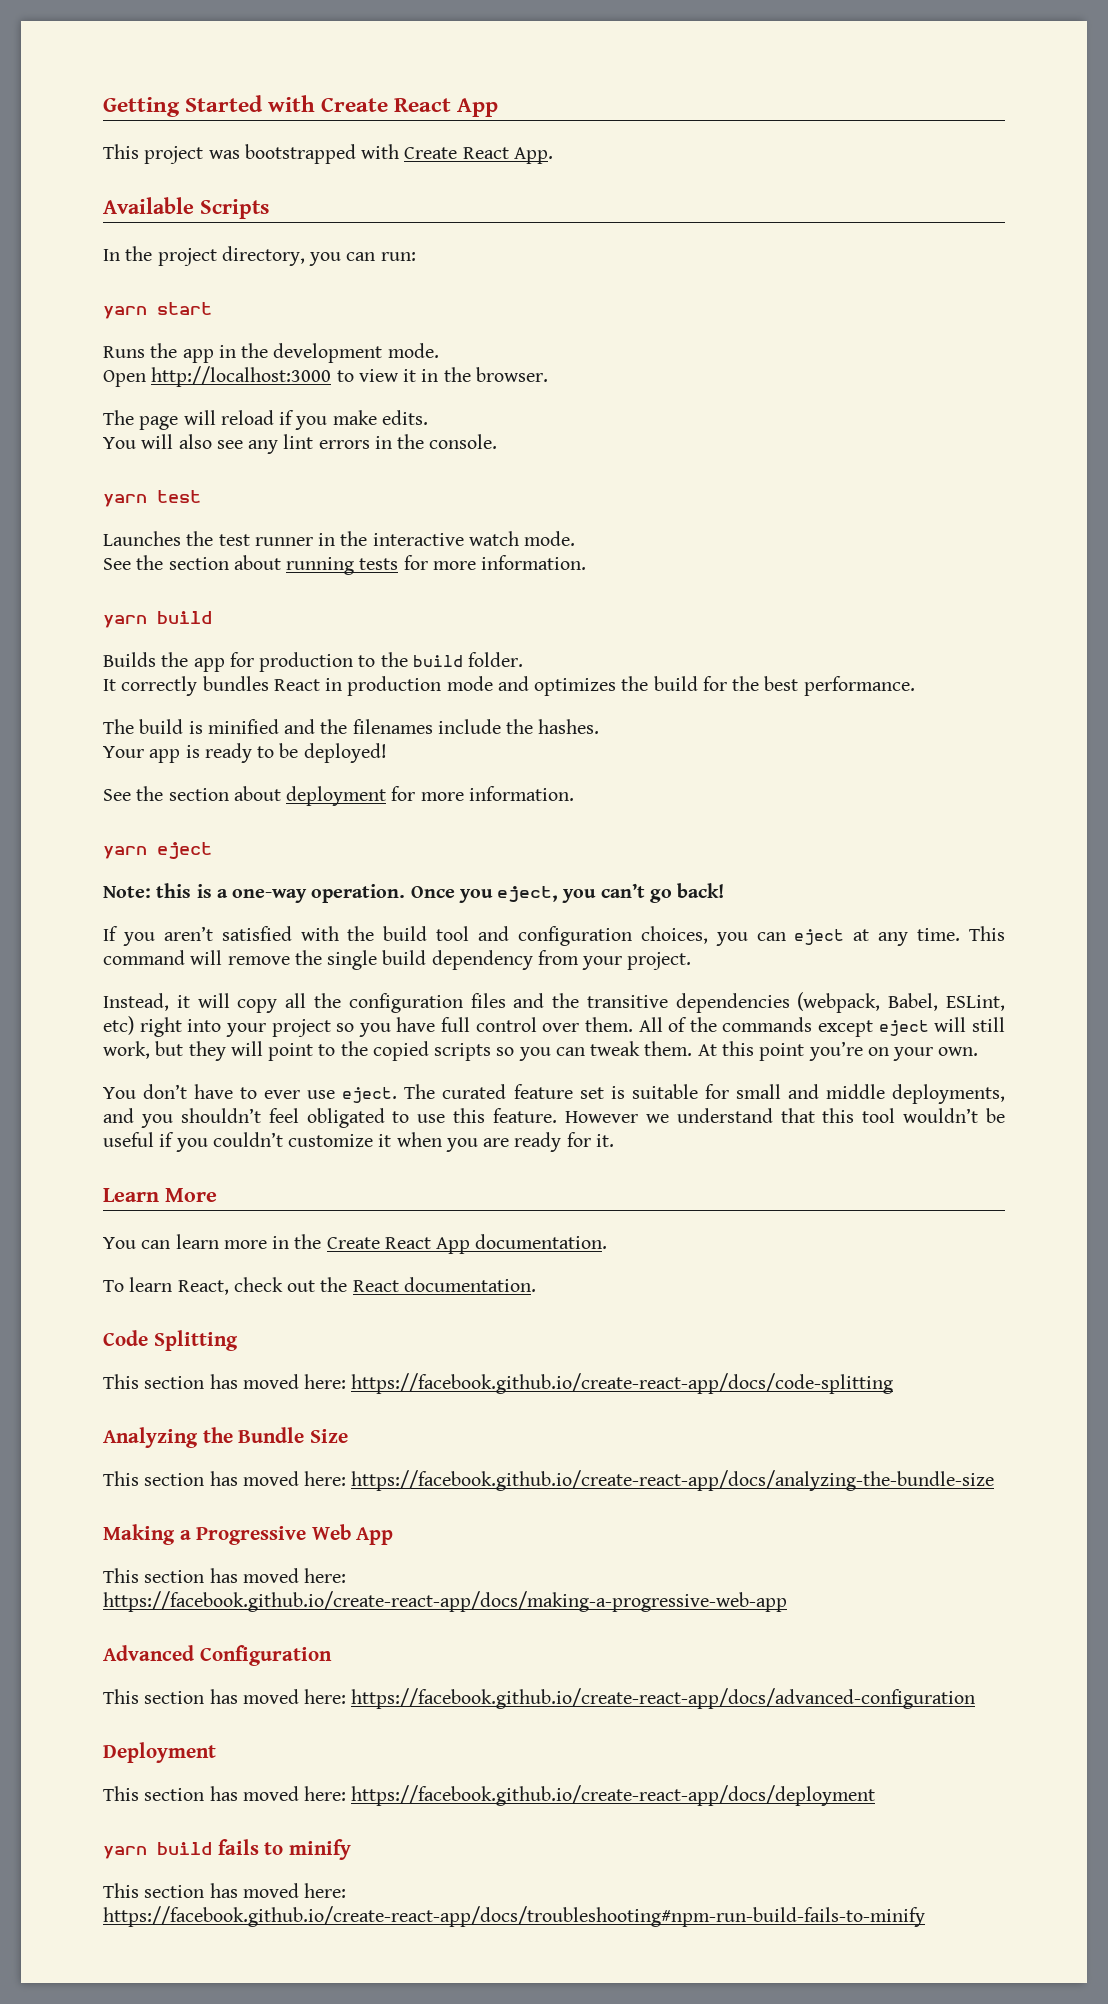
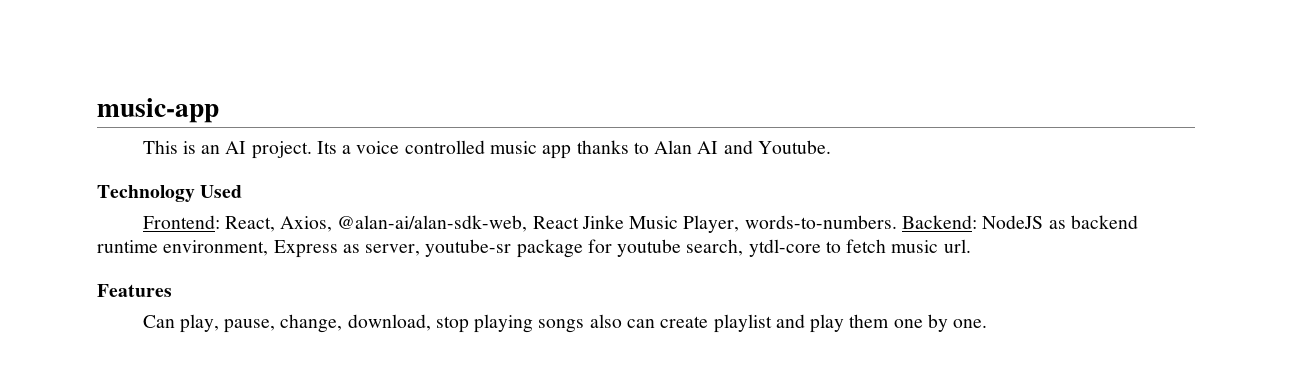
[103,95,499,117] [103,144,553,164] [103,197,269,219] [103,246,416,266] [103,302,212,319] [103,343,439,363] [103,366,548,387] [103,410,428,430] [103,434,498,454] [103,490,201,507] [103,531,576,546] [103,555,587,575] [103,611,212,628] [103,652,524,672] [103,676,915,696] [103,719,600,734] [103,743,387,763] [103,786,574,806] [103,842,212,859] [103,883,725,903] [103,926,1005,946] [103,950,692,970] [103,992,1006,1013] [103,1016,1006,1037] [103,1041,979,1061] [103,1084,1005,1104] [103,1108,1005,1128] [103,1132,614,1152] [103,1188,217,1202] [103,1234,608,1254] [103,1277,536,1295] [103,1330,238,1351] [103,1373,894,1394] [103,1427,348,1448] [103,1470,995,1491] [103,1524,394,1545] [103,1568,347,1583] [103,1591,787,1612] [103,1645,332,1666] [103,1688,976,1709] [103,1742,216,1763] [103,1785,876,1806] [103,1839,351,1860] [103,1883,347,1898] [103,1906,925,1927] Getting Started with Create React App // This project was bootstrapped with Create React App. // Available Scripts // In the project directory, you can run: // yarn start // Runs the app in the development mode. // Open http://localhost:3000 to view it in the browser. // The page will reload if you make edits. // You will also see any lint errors in the console. // yarn test // Launches the test runner in the interactive watch mode. // See the section about running tests for more information. // yarn build // Builds the app for production to the build folder. // It correctly bundles React in production mode and optimizes the build for the best performance. // The build is minified and the filenames include the hashes. // Your app is ready to be deployed! // See the section about deployment for more information. // yarn eject // Note: this is a one-way operation. Once you eject, you can’t go back! // If you aren’t satisfied with the build tool and configuration choices, you can eject at any time. This command will remove the single build dependency from your project. // Instead, it will copy all the configuration files and the transitive dependencies (webpack, Babel, ESLint, etc) right into your project so you have full control over them. All of the commands except eject will still work, but they will point to the copied scripts so you can tweak them. At this point you’re on your own. // You don’t have to ever use eject. The curated feature set is suitable for small and middle deployments, and you shouldn’t feel obligated to use this feature. However we understand that this tool wouldn’t be useful if you couldn’t customize it when you are ready for it. // Learn More // You can learn more in the Create React App documentation. // To learn React, check out the React documentation. // Code Splitting // This section has moved here: https://facebook.github.io/create-react-app/docs/code-splitting // Analyzing the Bundle Size // This section has moved here: https://facebook.github.io/create-react-app/docs/analyzing-the-bundle-size // Making a Progressive Web App // This section has moved here: https://facebook.github.io/create-react-app/docs/making-a-progressive-web-app // Advanced Configuration // This section has moved here: https://facebook.github.io/create-react-app/docs/advanced-configuration // Deployment // This section has moved here: https://facebook.github.io/create-react-app/docs/deployment // yarn build fails to minify // This section has moved here: https://facebook.github.io/create-react-app/docs/troubleshooting#npm-run-build-fails-to-minify -> [97,98,219,123] [142,140,831,159] [97,185,243,202] [142,215,1138,233] [97,239,971,258] [97,284,172,297] [142,314,988,333] music-app // This is an AI project. Its a voice controlled music app thanks to Alan AI and Youtube. // Technology Used // Frontend: React, Axios, @alan-ai/alan-sdk-web, React Jinke Music Player, words-to-numbers. Backend: NodeJS as backend runtime environment, Express as server, youtube-sr package for youtube search, ytdl-core to fetch music url. // Features // Can play, pause, change, download, stop playing songs also can create playlist and play them one by one.

